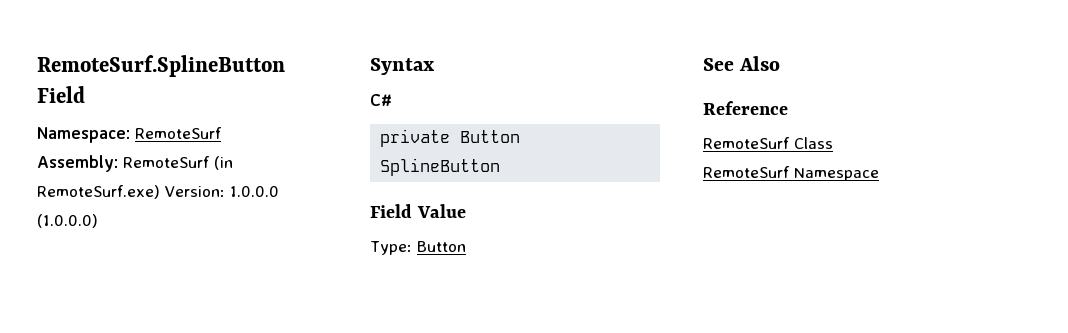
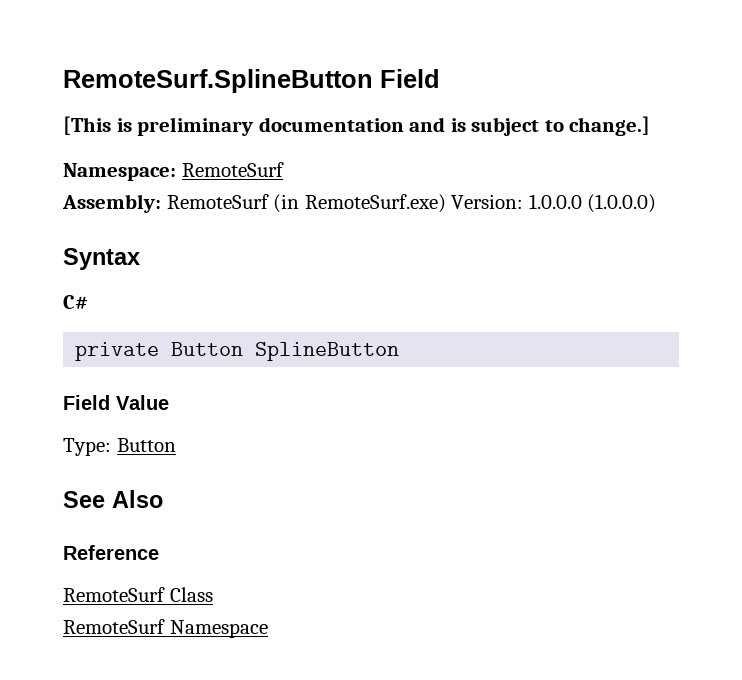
(85, 94) none -> [63,116,651,136] // [This is preliminary documentation and is subject to change.]

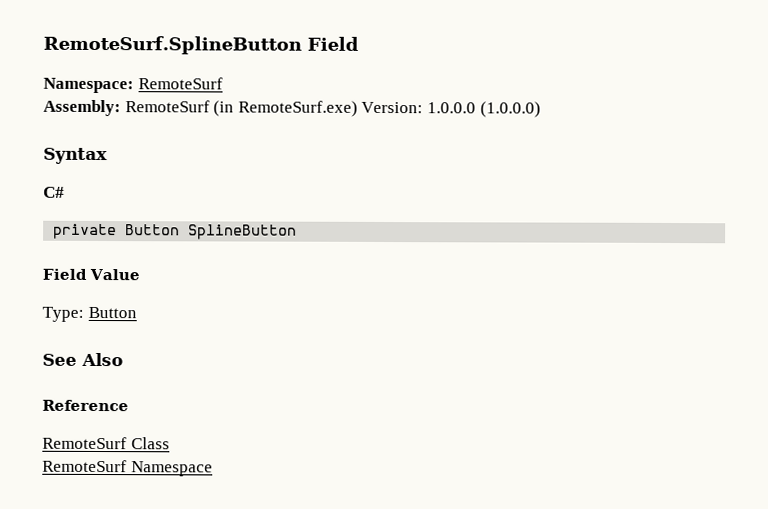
[63,116,651,136] // [This is preliminary documentation and is subject to change.] -> (359, 43) none

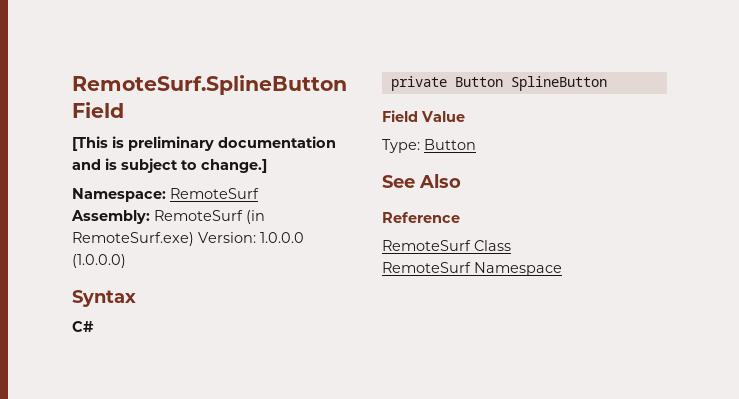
(359, 43) none -> [72,136,336,151] [72,158,267,173] // [This is preliminary documentation and is subject to change.]

